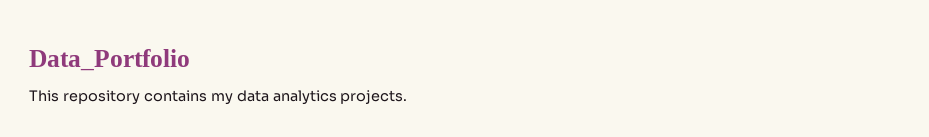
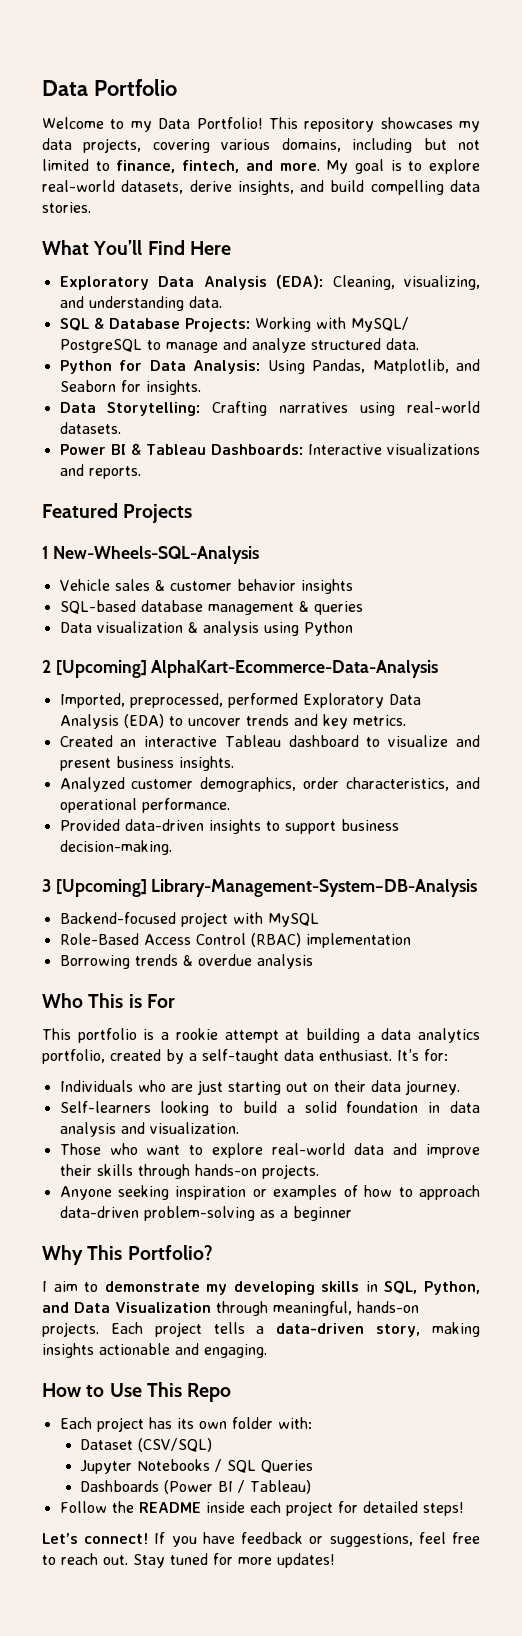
[29,49,190,71] [29,90,408,105] Data_Portfolio // This repository contains my data analytics projects. -> [42,79,177,96] [42,117,480,132] [42,138,480,153] [42,159,480,174] [42,180,480,195] [42,202,91,213] [42,240,231,255] [59,275,480,290] [59,296,222,311] [59,317,409,332] [59,338,419,353] [59,359,480,374] [59,380,201,395] [59,401,480,416] [59,422,121,434] [59,443,480,455] [59,464,141,479] [42,503,193,523] [42,546,259,564] [59,579,353,594] [59,600,363,615] [59,621,353,636] [42,660,439,678] [59,693,421,708] [59,714,406,729] [59,735,480,747] [59,756,234,771] [59,777,480,792] [59,798,230,813] [59,819,399,834] [59,840,172,855] [42,879,478,897] [59,912,319,927] [59,933,411,948] [59,954,313,969] [42,993,175,1008] [42,1028,480,1043] [42,1049,448,1064] [59,1080,460,1095] [59,1101,481,1116] [59,1122,239,1137] [59,1143,481,1158] [59,1164,319,1179] [59,1185,481,1200] [59,1206,352,1221] [42,1245,213,1265] [42,1281,480,1295] [42,1301,419,1316] [42,1322,480,1337] [42,1343,267,1358] [42,1382,232,1402] [59,1417,312,1432] [79,1438,212,1452] [79,1459,313,1474] [79,1480,311,1494] [59,1501,464,1516] [42,1532,481,1547] [42,1553,335,1568] Data Portfolio // Welcome to my Data Portfolio! This repository showcases my data projects, covering various domains, including but not limited to finance, fintech, and more. My goal is to explore real-world datasets, derive insights, and build compelling data stories. // What You’ll Find Here // Exploratory Data Analysis (EDA): Cleaning, visualizing, and understanding data. // SQL & Database Projects: Working with MySQL/ PostgreSQL to manage and analyze structured data. // Python for Data Analysis: Using Pandas, Matplotlib, and Seaborn for insights. // Data Storytelling: Crafting narratives using real-world datasets. // Power BI & Tableau Dashboards: Interactive visualizations and reports. // Featured Projects // 1 New-Wheels-SQL-Analysis // Vehicle sales & customer behavior insights // SQL-based database management & queries // Data visualization & analysis using Python // 2 [Upcoming] AlphaKart-Ecommerce-Data-Analysis // Imported, preprocessed, performed Exploratory Data Analysis (EDA) to uncover trends and key metrics. // Created an interactive Tableau dashboard to visualize and present business insights. // Analyzed customer demographics, order characteristics, and operational performance. // Provided data-driven insights to support business decision-making. // 3 [Upcoming] Library-Management-System–DB-Analysis // Backend-focused project with MySQL // Role-Based Access Control (RBAC) implementation // Borrowing trends & overdue analysis // Who This is For // This portfolio is a rookie attempt at building a data analytics portfolio, created by a self-taught data enthusiast. It’s for: // Individuals who are just starting out on their data journey. // Self-learners looking to build a solid foundation in data analysis and visualization. // Those who want to explore real-world data and improve their skills through hands-on projects. // Anyone seeking inspiration or examples of how to approach data-driven problem-solving as a beginner // Why This Portfolio? // I aim to demonstrate my developing skills in SQL, Python, and Data Visualization through meaningful, hands-on projects. Each project tells a data-driven story, making insights actionable and engaging. // How to Use This Repo // Each project has its own folder with: // Dataset (CSV/SQL) // Jupyter Notebooks / SQL Queries // Dashboards (Power BI / Tableau) // Follow the README inside each project for detailed steps! // Let’s connect! If you have feedback or suggestions, feel free to reach out. Stay tuned for more updates!

